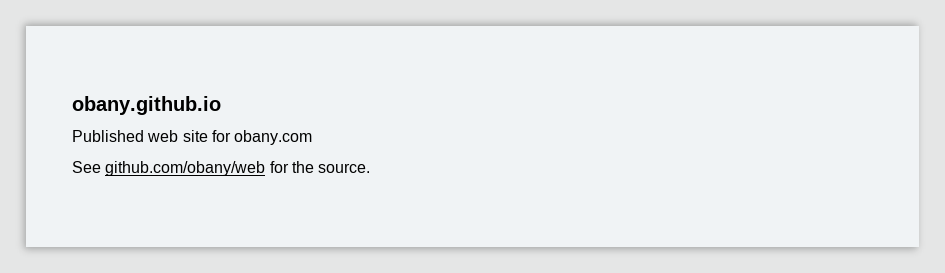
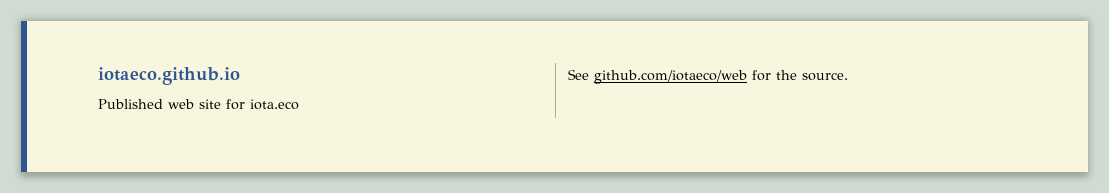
[72,96,221,115] obany.github.io -> [98,67,240,85] iotaeco.github.io
[234,130,313,145] obany.com -> [250,99,299,110] iota.eco
[105,161,266,176] github.com/obany/web -> [594,70,747,84] github.com/iotaeco/web

